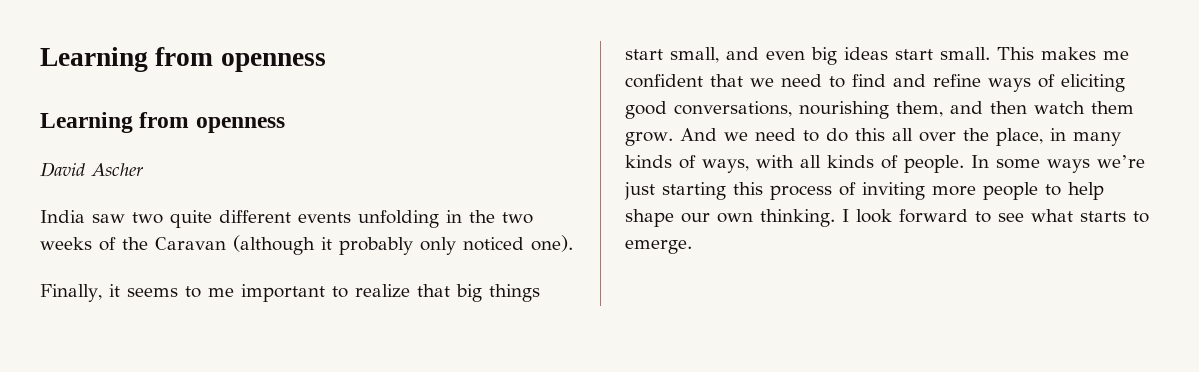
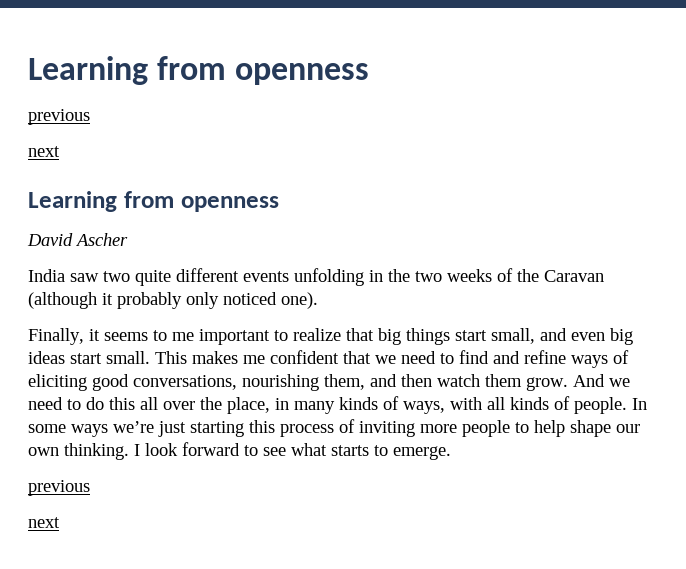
[40,47,326,72] Learning from openness -> [28,56,370,85] [28,109,90,125] [28,146,60,157] Learning from openness // previous // next
(692, 247) none -> [28,480,90,496] [28,517,60,528] // previous // next

